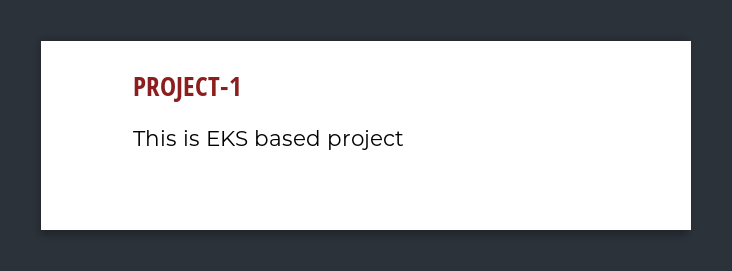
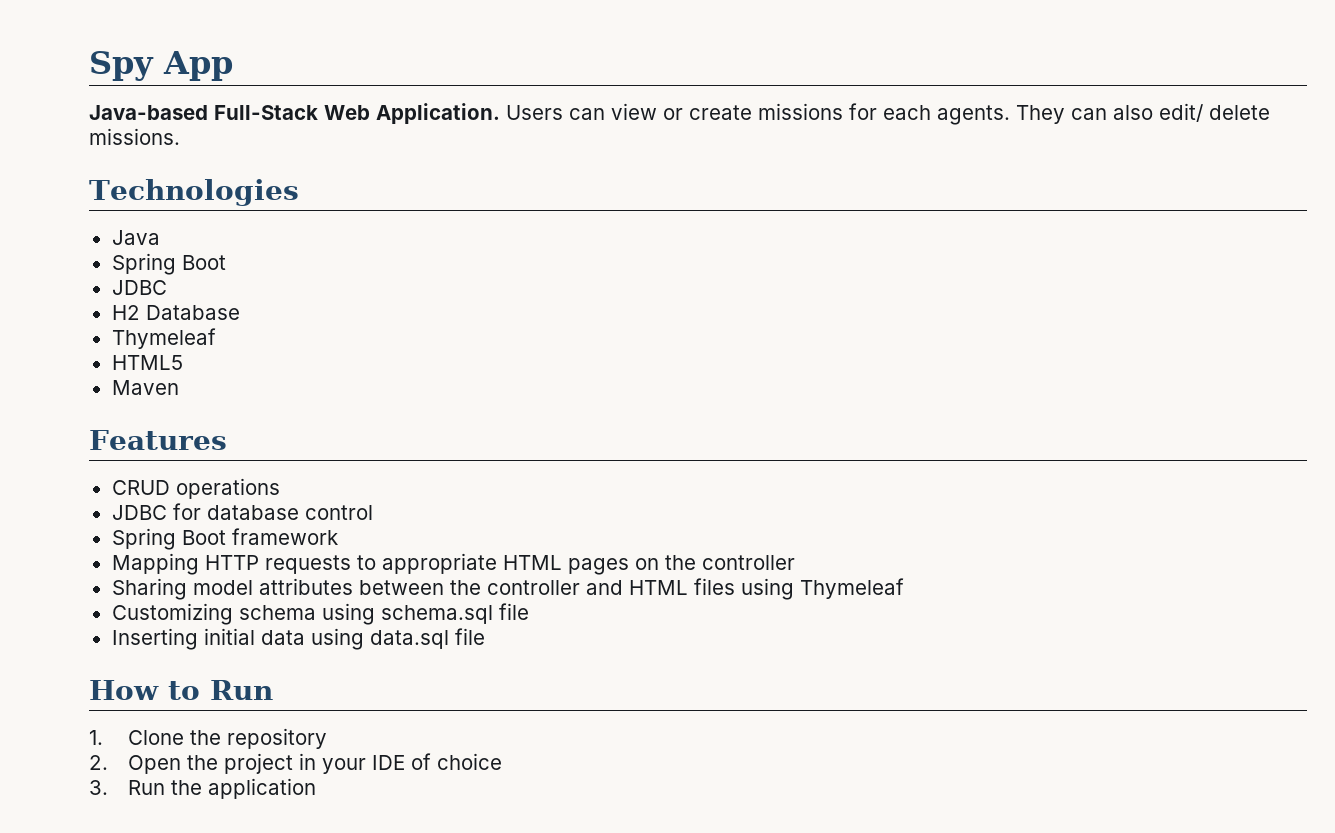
[133,77,242,102] [133,130,404,150] PROJECT-1 // This is EKS based project -> [89,51,233,81] [89,103,1270,125] [89,128,180,145] [89,179,299,206] [111,230,160,245] [111,253,226,275] [111,280,167,295] [111,305,240,320] [111,328,216,349] [111,355,183,370] [111,380,179,395] [89,430,227,450] [111,478,280,499] [111,503,373,520] [111,528,338,550] [111,553,795,575] [111,578,904,600] [111,603,529,625] [111,628,485,650] [89,680,273,700] [89,728,327,749] [89,753,502,774] [89,778,316,799] Spy App // Java-based Full-Stack Web Application. Users can view or create missions for each agents. They can also edit/ delete missions. // Technologies // Java // Spring Boot // JDBC // H2 Database // Thymeleaf // HTML5 // Maven // Features // CRUD operations // JDBC for database control // Spring Boot framework // Mapping HTTP requests to appropriate HTML pages on the controller // Sharing model attributes between the controller and HTML files using Thymeleaf // Customizing schema using schema.sql file // Inserting initial data using data.sql file // How to Run // 1. Clone the repository // 2. Open the project in your IDE of choice // 3. Run the application

